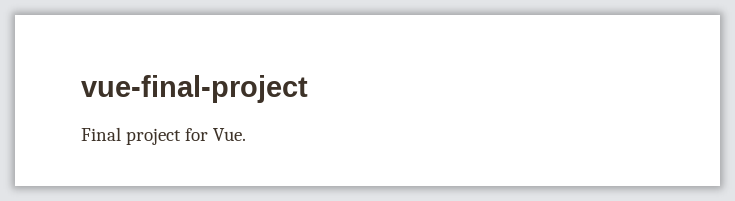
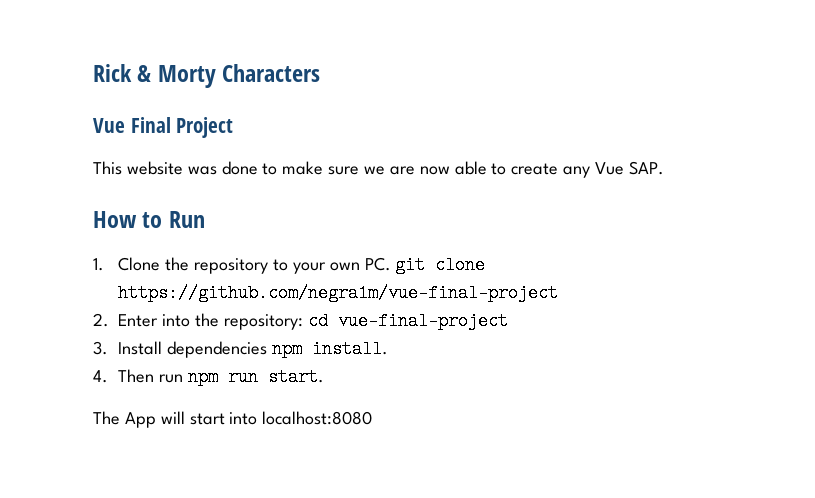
[81,75,308,103] [81,127,247,145] vue-final-project // Final project for Vue. -> [93,64,321,88] [93,117,234,138] [93,161,664,178] [93,211,205,228] [93,256,486,274] [118,284,559,302] [93,312,508,330] [93,340,389,358] [93,368,325,386] [93,411,373,428] Rick & Morty Characters // Vue Final Project // This website was done to make sure we are now able to create any Vue SAP. // How to Run // 1. Clone the repository to your own PC. git clone https://github.com/negra1m/vue-final-project // 2. Enter into the repository: cd vue-final-project // 3. Install dependencies npm install. // 4. Then run npm run start. // The App will start into localhost:8080

